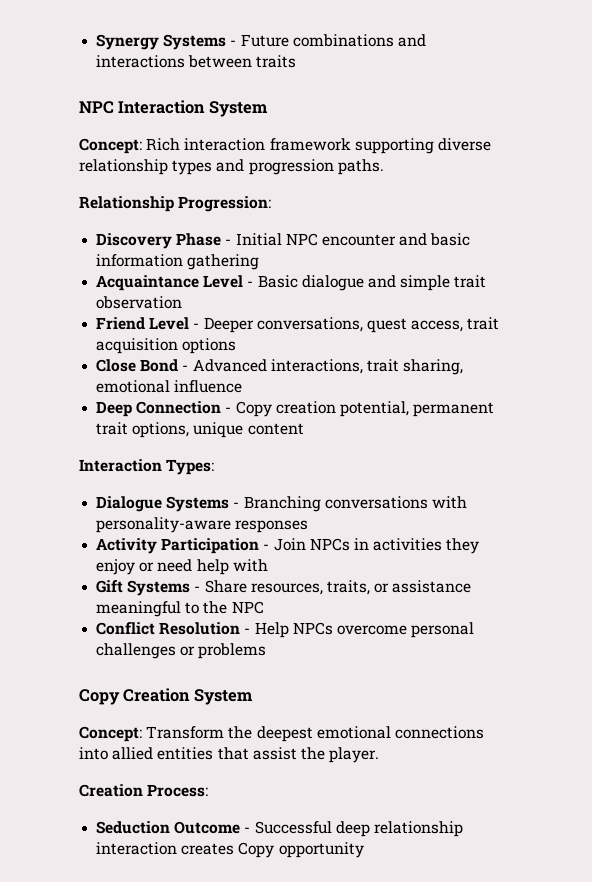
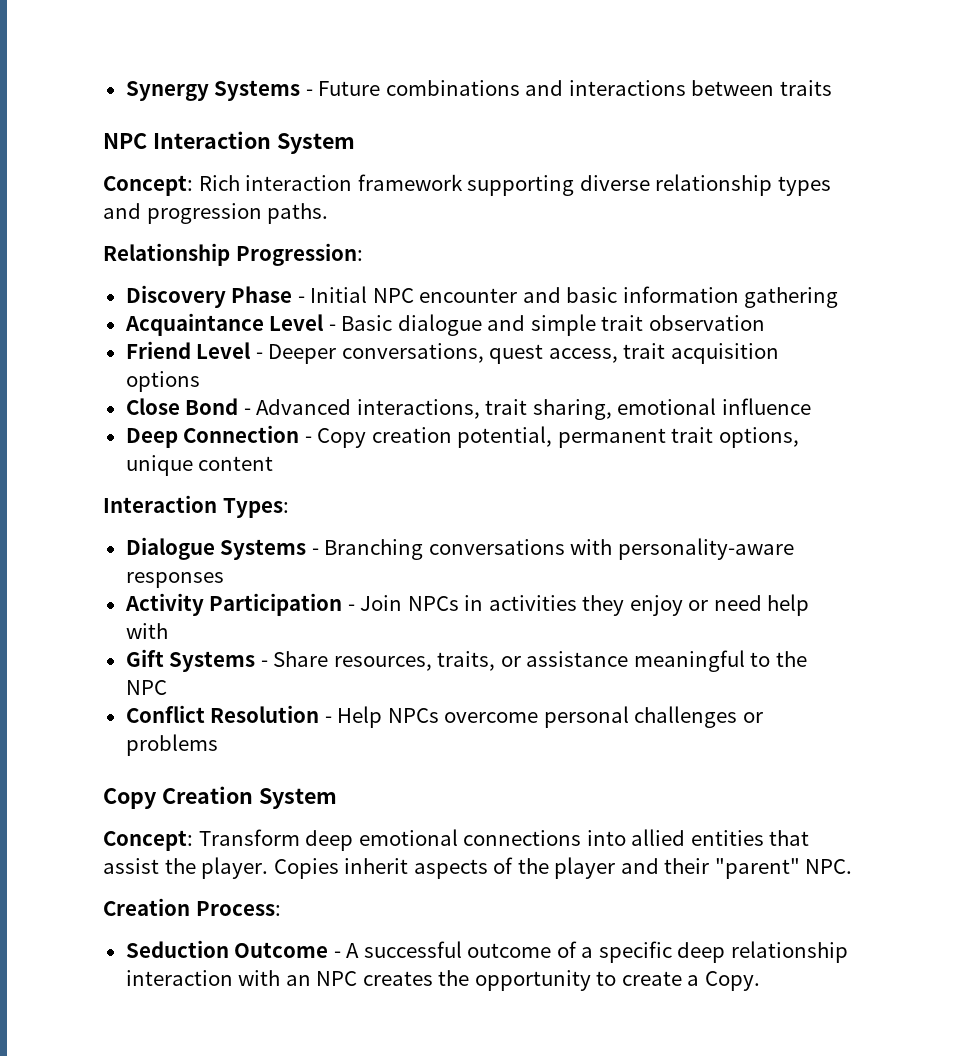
[228,726,313,742] the deepest -> [305,830,354,851] deep
(380, 755) none -> [273,857,853,879] Copies inherit aspects of the player and their "parent" NPC.
[254,821,463,837] [96,842,364,858] Successful deep relationship interaction creates Copy opportunity -> [346,941,848,963] [125,970,760,991] A successful outcome of a specific deep relationship interaction with an NPC creates the opportunity to create a Copy.

